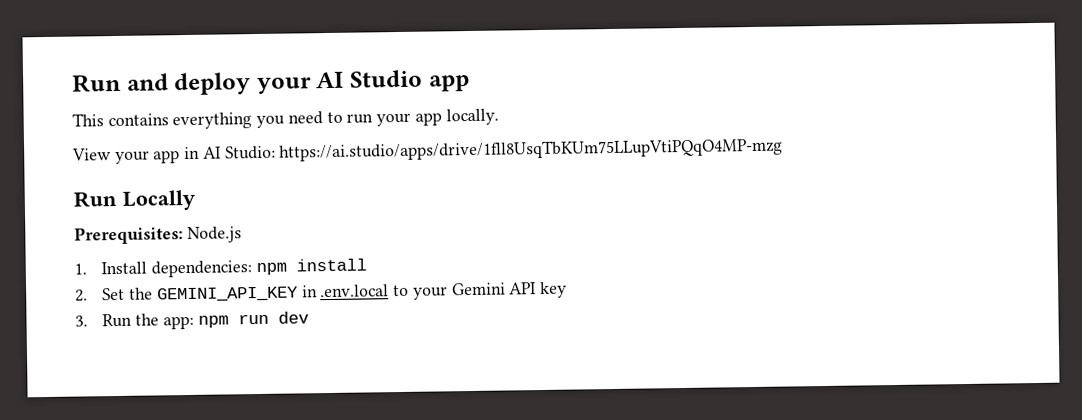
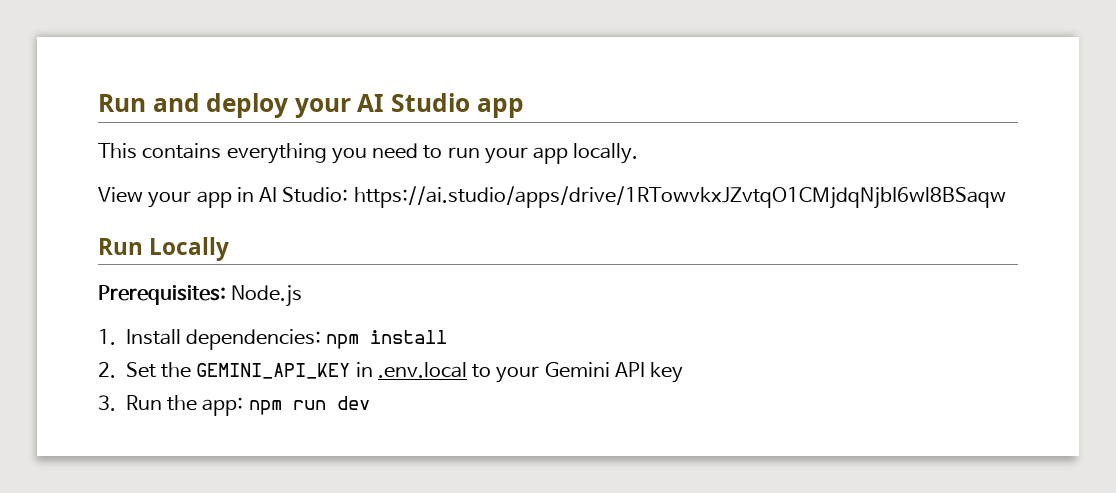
[279,137,784,162] https://ai.studio/apps/drive/1fll8UsqTbKUm75LLupVtiPQqO4MP-mzg -> [353,186,1006,209] https://ai.studio/apps/drive/1RTowvkxJZvtqO1CMjdqNjbI6wl8BSaqw

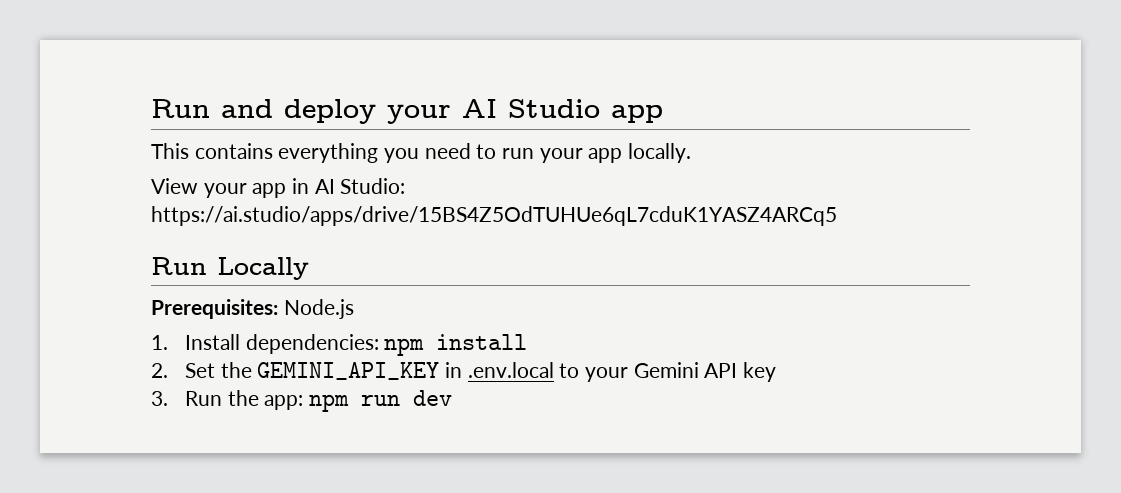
[353,186,1006,209] https://ai.studio/apps/drive/1RTowvkxJZvtqO1CMjdqNjbI6wl8BSaqw -> [151,206,837,226] https://ai.studio/apps/drive/15BS4Z5OdTUHUe6qL7cduK1YASZ4ARCq5

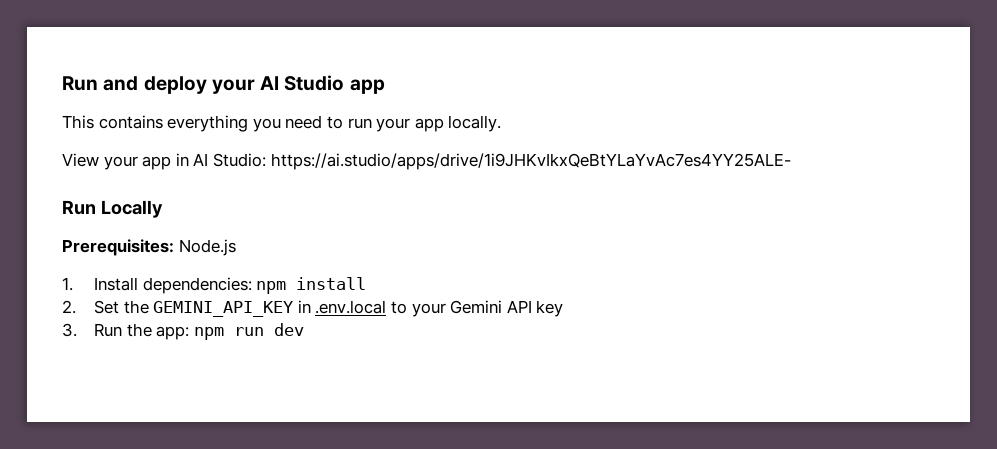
[151,206,837,226] https://ai.studio/apps/drive/15BS4Z5OdTUHUe6qL7cduK1YASZ4ARCq5 -> [270,153,791,170] https://ai.studio/apps/drive/1i9JHKvIkxQeBtYLaYvAc7es4YY25ALE-

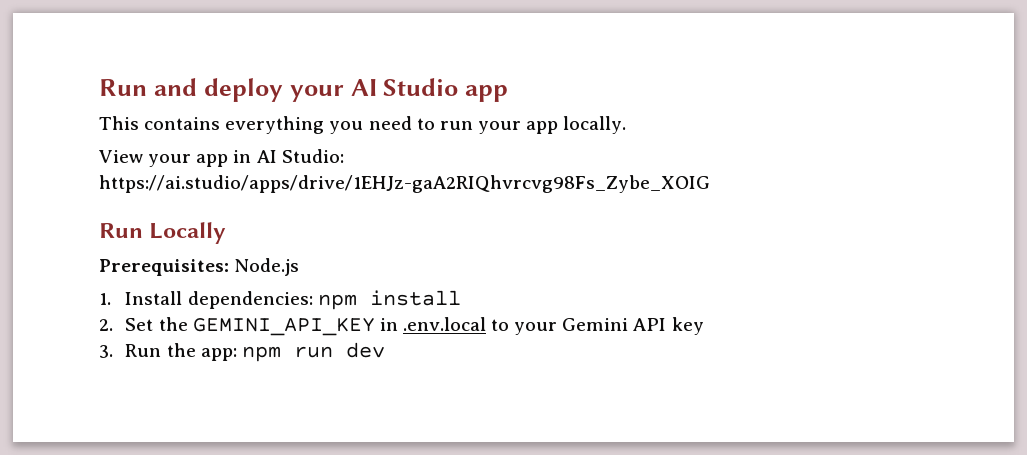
[270,153,791,170] https://ai.studio/apps/drive/1i9JHKvIkxQeBtYLaYvAc7es4YY25ALE- -> [99,175,710,193] https://ai.studio/apps/drive/1EHJz-gaA2RIQhvrcvg98Fs_Zybe_XOIG

